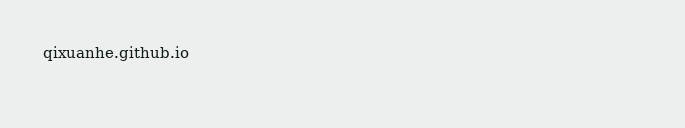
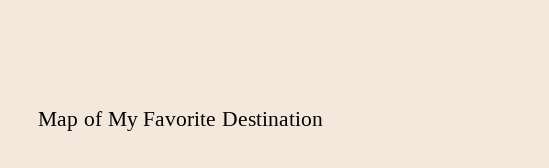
[43,46,189,61] qixuanhe.github.io -> [38,111,324,131] Map of My Favorite Destination

